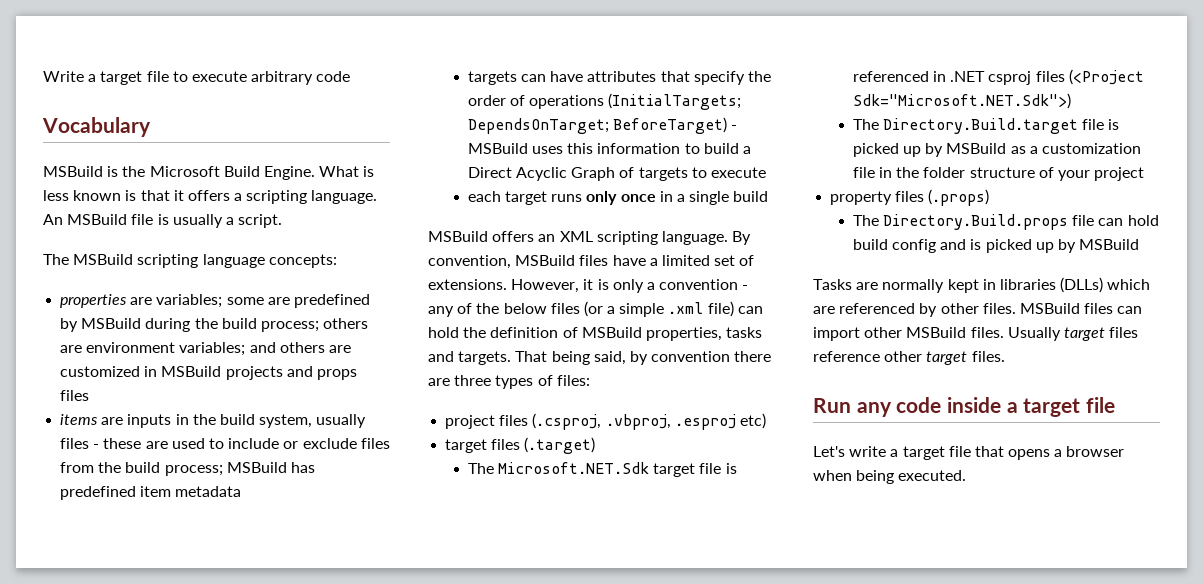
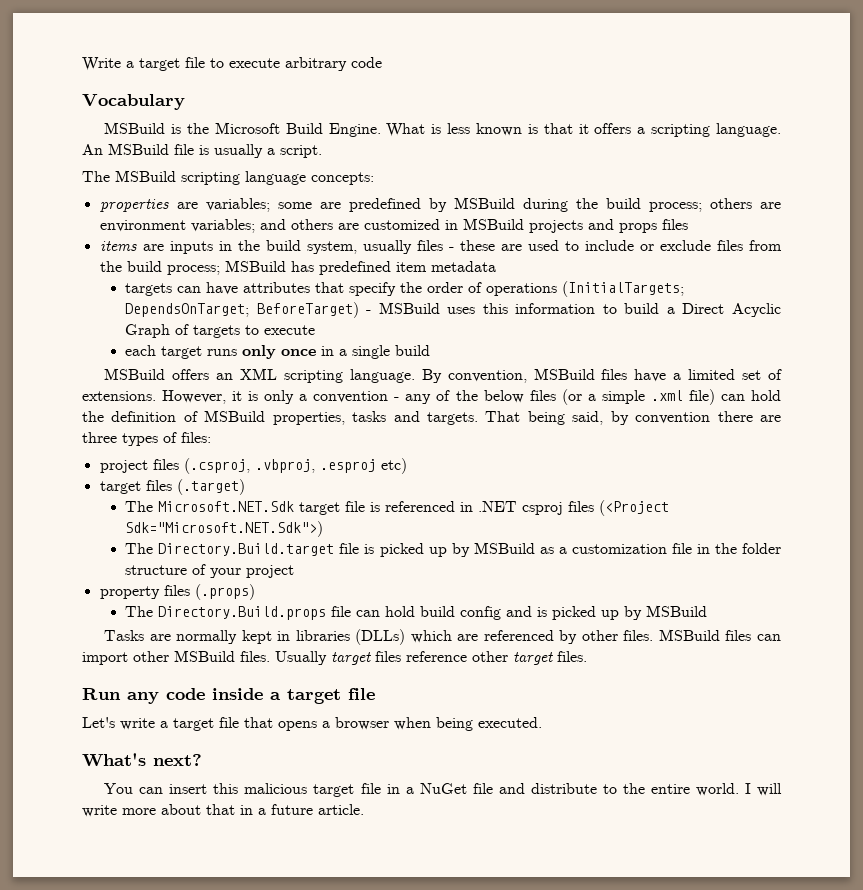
(967, 475) none -> [82,753,202,767] [104,783,783,797] [82,804,364,817] // What's next? // You can insert this malicious target file in a NuGet file and distribute to the entire world. I will write more about that in a future article.

